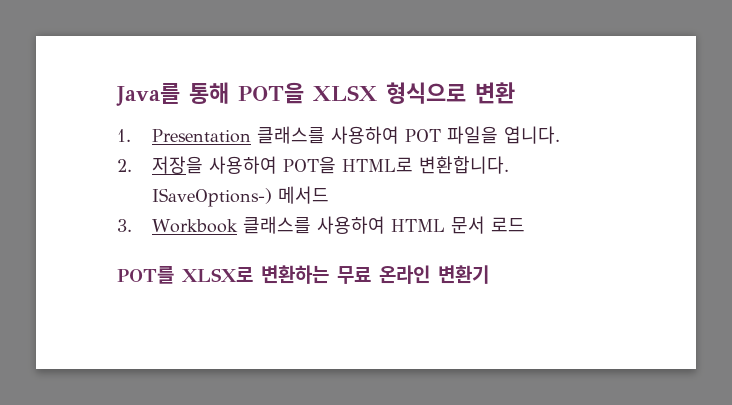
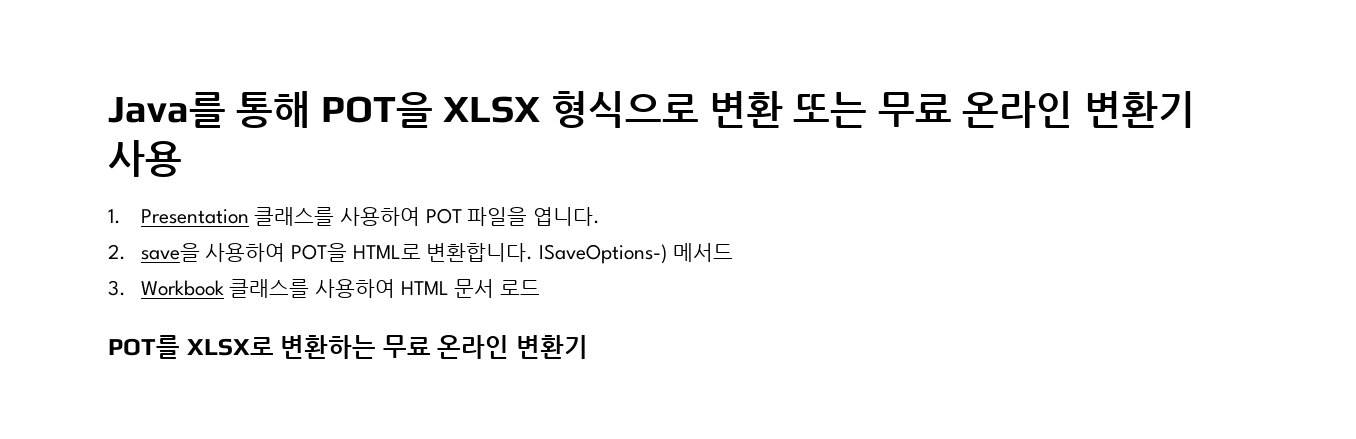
(515, 93) none -> [793,91,1195,128] [108,140,182,177] 또는 무료 온라인 변환기 사용
[151,156,203,174] 저장을 -> [140,243,200,262] save을

